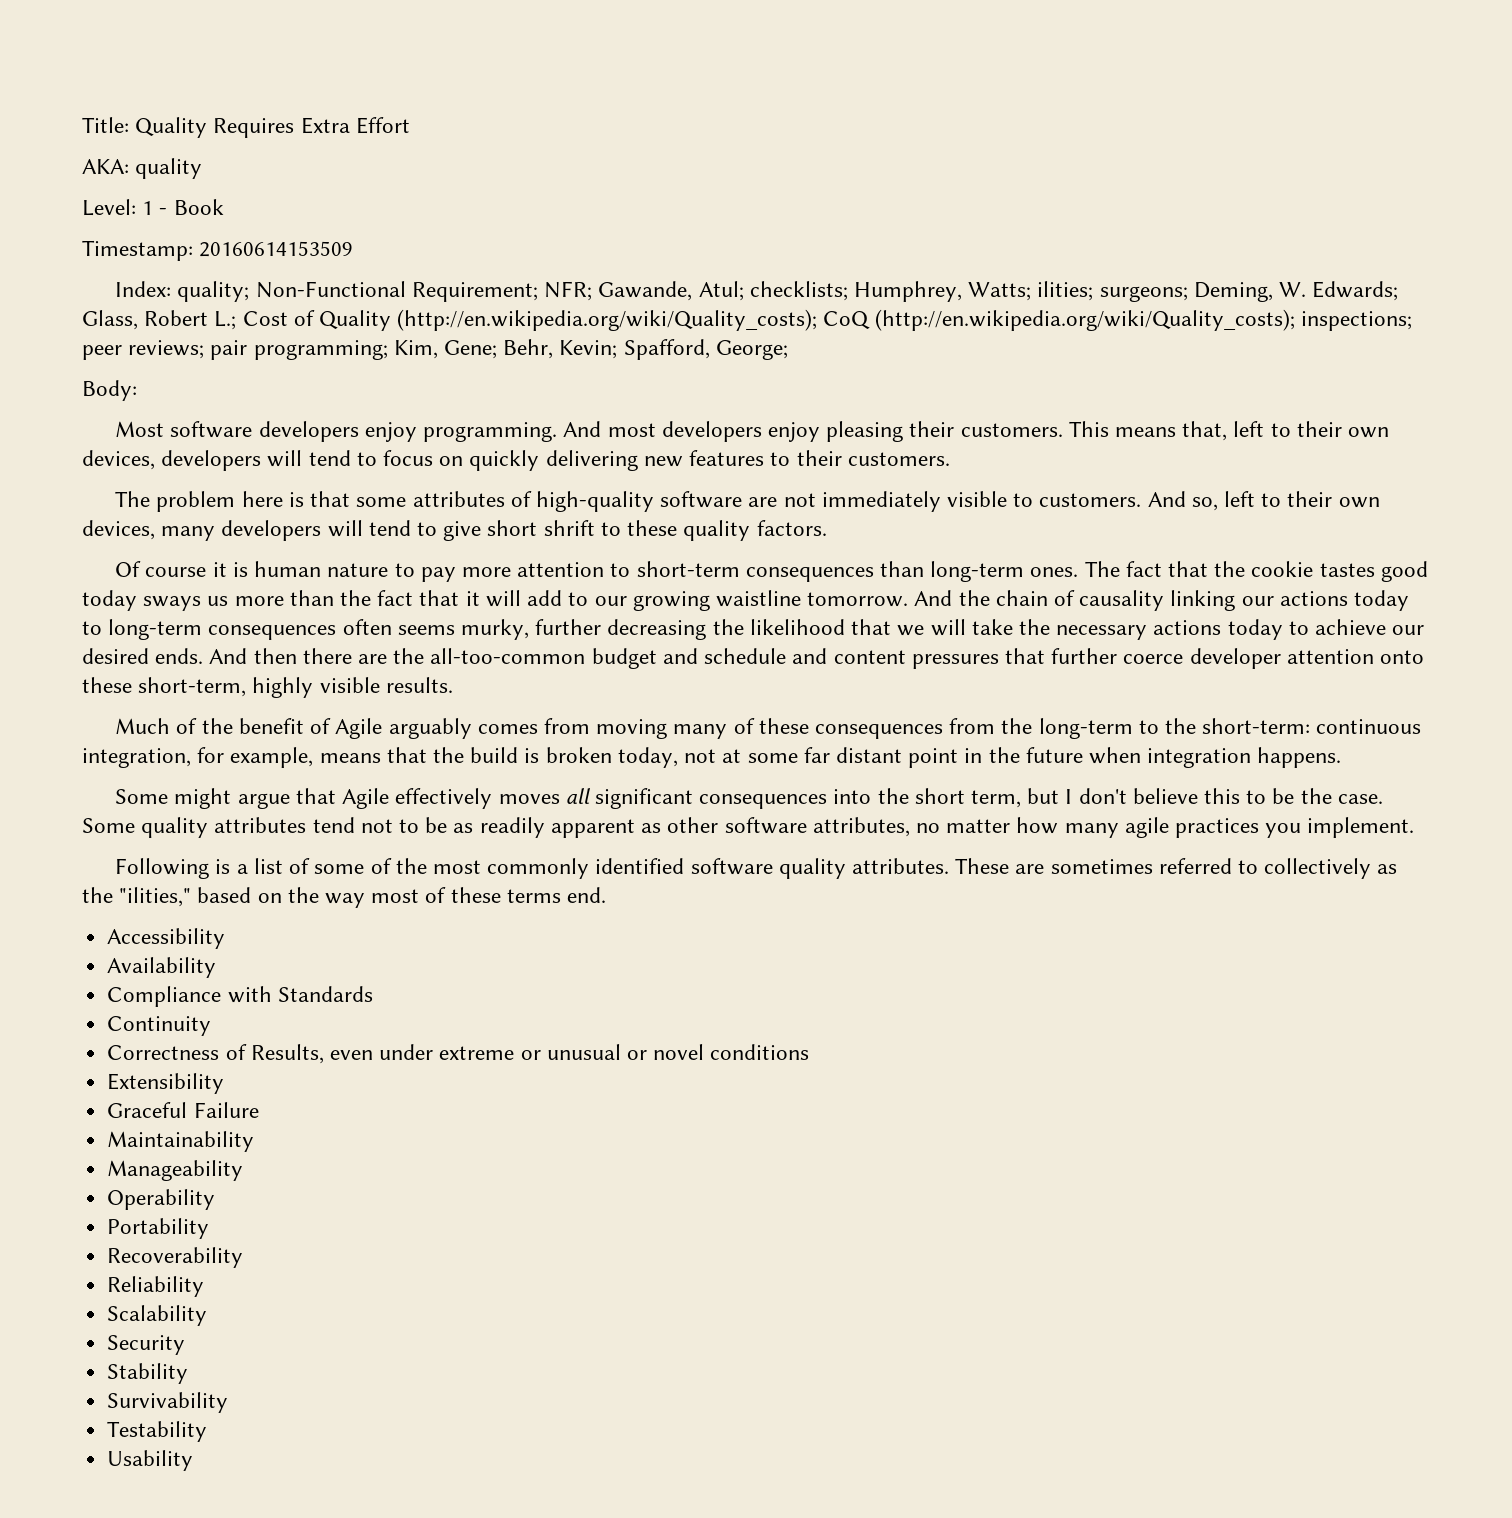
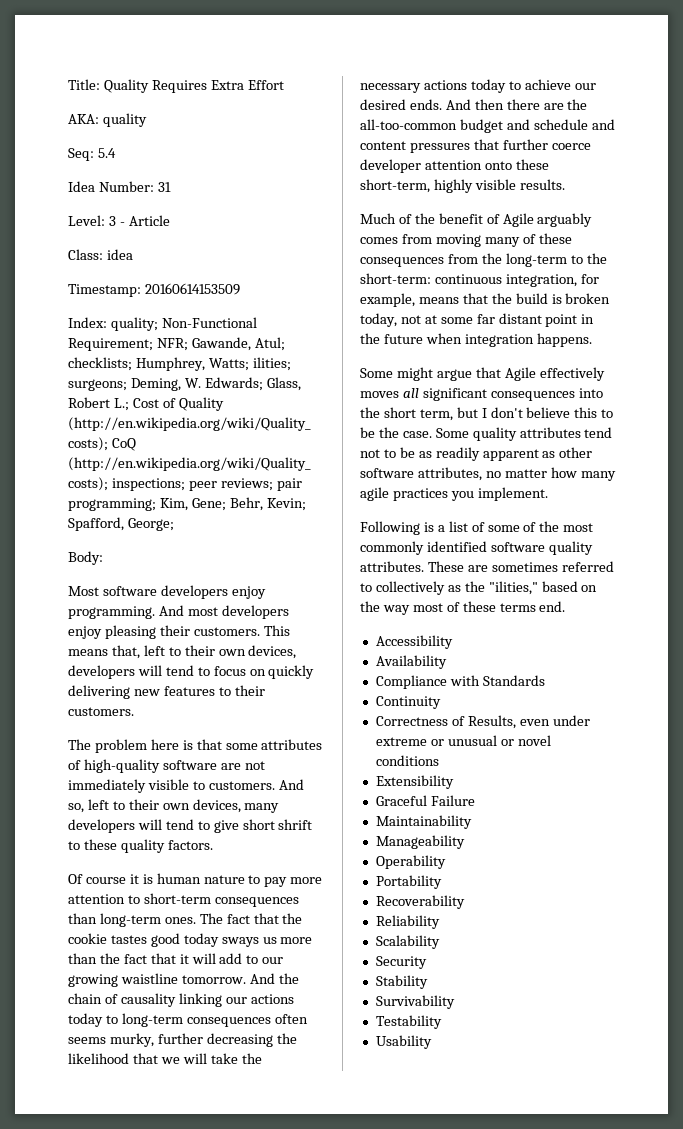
[82,199,224,216] Level: 1 - Book -> [68,148,116,161] [68,181,171,192] [68,215,170,226] [68,249,133,260] Seq: 5.4 // Idea Number: 31 // Level: 3 - Article // Class: idea

